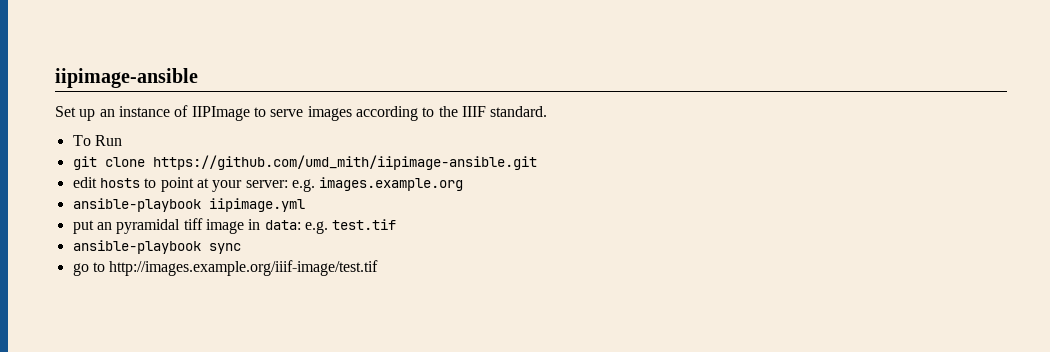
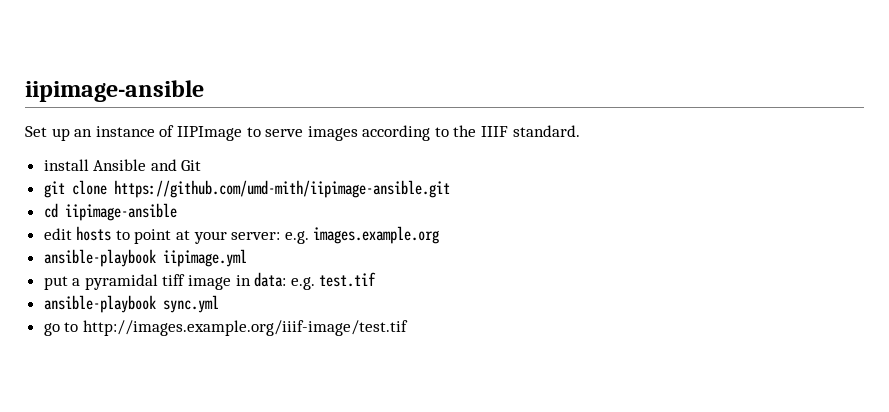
[72,135,122,146] To Run -> [43,159,202,171] install Ansible and Git
[152,155,537,170] https://github.com/umd_mith/iipimage-ansible.git -> [113,180,450,198] [43,203,177,221] https://github.com/umd-mith/iipimage-ansible.git // cd iipimage-ansible
[96,222,112,230] an -> [72,278,81,286] a
[208,243,241,254] sync -> [162,295,219,313] sync.yml

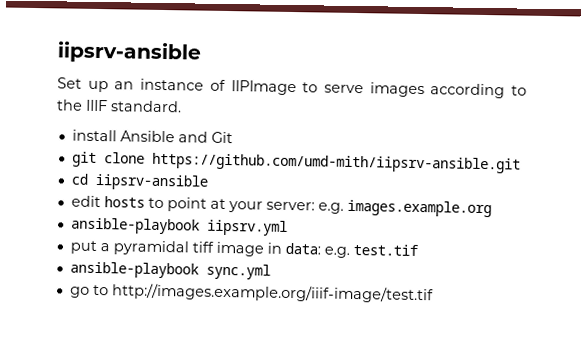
[25,80,204,102] iipimage-ansible -> [57,41,202,64] iipsrv-ansible
[113,180,450,198] https://github.com/umd-mith/iipimage-ansible.git -> [151,152,521,174] https://github.com/umd-mith/iipsrv-ansible.git
[64,203,177,221] iipimage-ansible -> [94,173,208,191] iipsrv-ansible
[162,249,247,267] iipimage.yml -> [206,219,288,236] iipsrv.yml

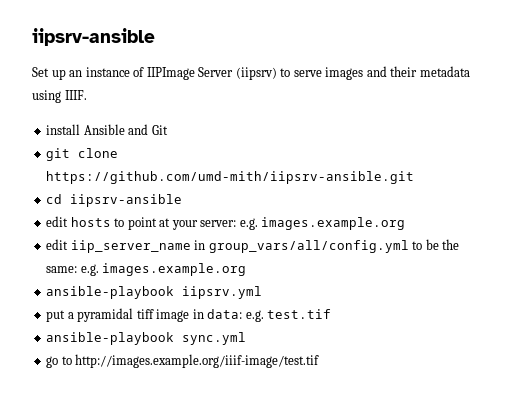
(297, 88) none -> [198,67,277,80] Server (iipsrv)
[430,83,527,99] [56,99,182,113] according to the IIIF standard. -> [366,66,470,77] [32,90,87,103] and their metadata using IIIF.
(492, 208) none -> [46,239,460,253] [46,263,247,276] // edit iip_server_name in group_vars/all/config.yml to be the same: e.g. images.example.org

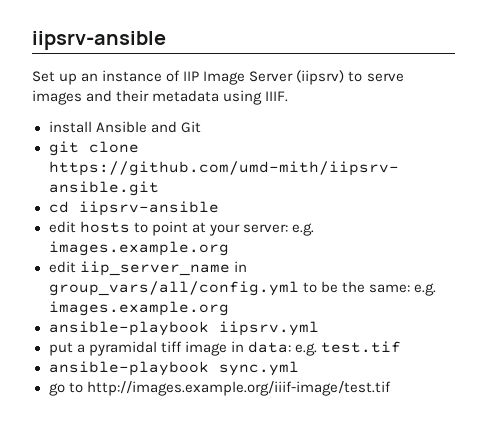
[146,67,195,80] IIPImage -> [183,71,246,85] IIP Image

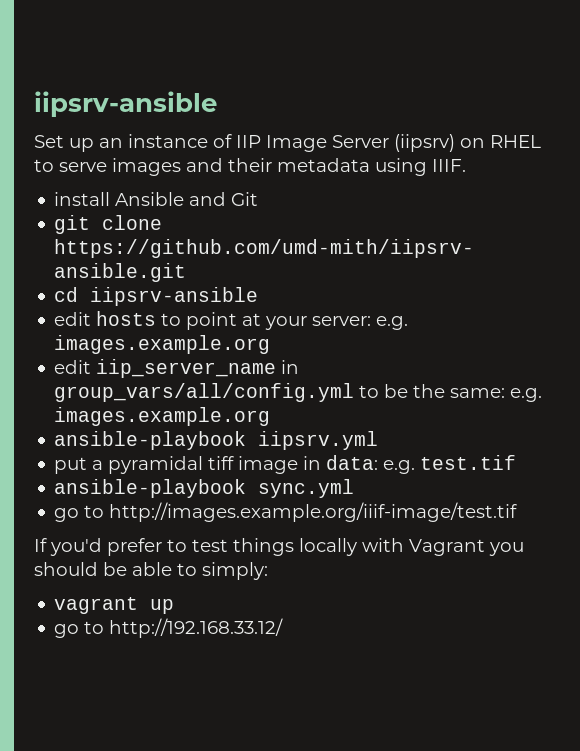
(345, 77) none -> [460,135,541,148] on RHEL
(391, 388) none -> [34,538,524,556] [34,562,268,580] [54,597,175,614] [54,618,284,638] // If you'd prefer to test things locally with Vagrant you should be able to simply: // vagrant up // go to http://192.168.33.12/

